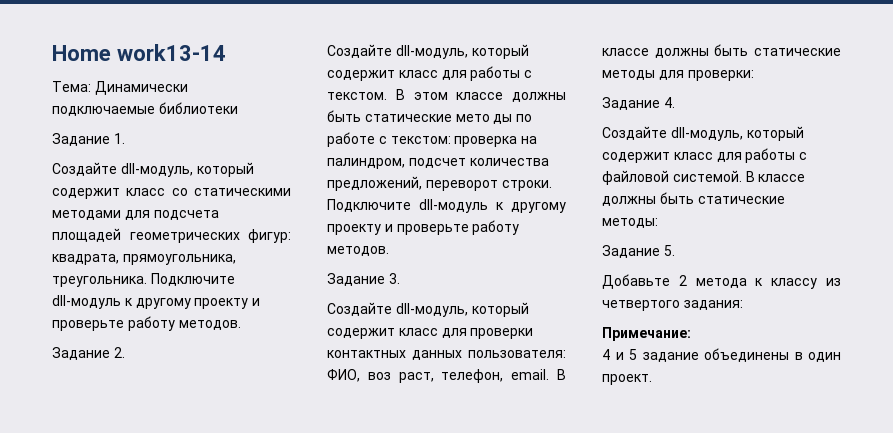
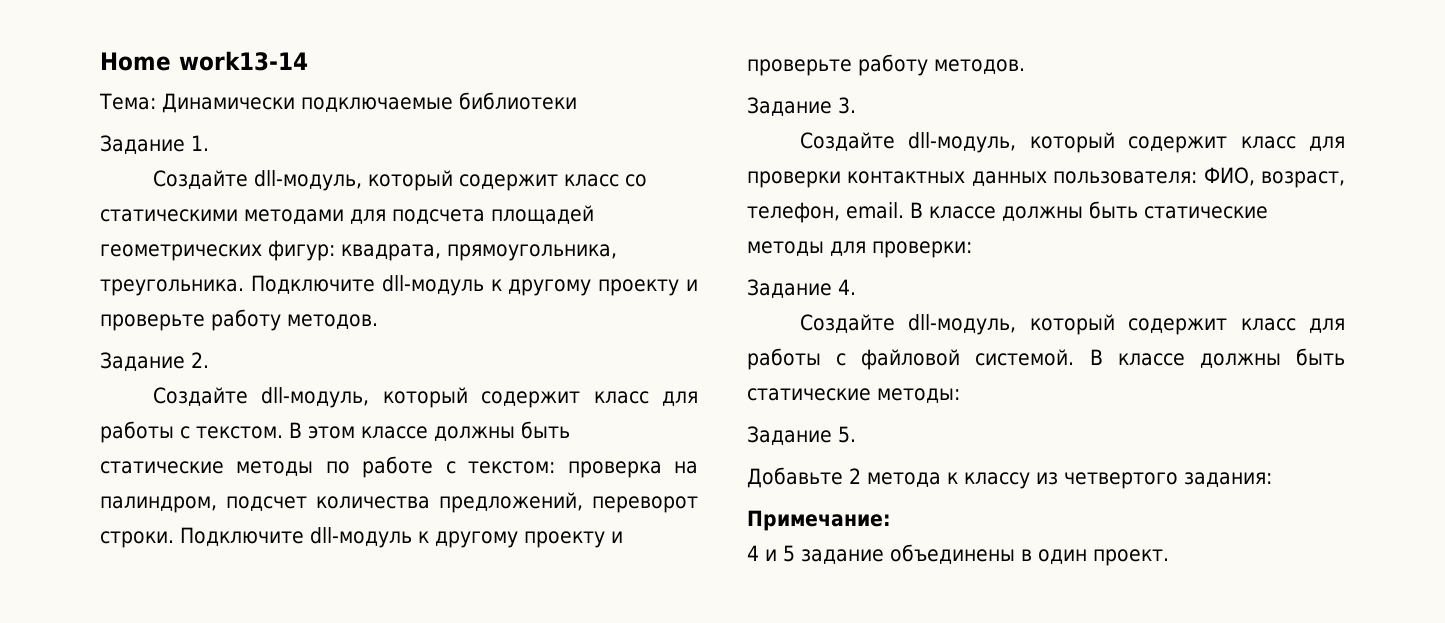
[455,114,513,124] мето ды -> [236,461,314,476] методы
[367,372,434,383] воз раст, -> [1261,171,1345,188] возраст,

